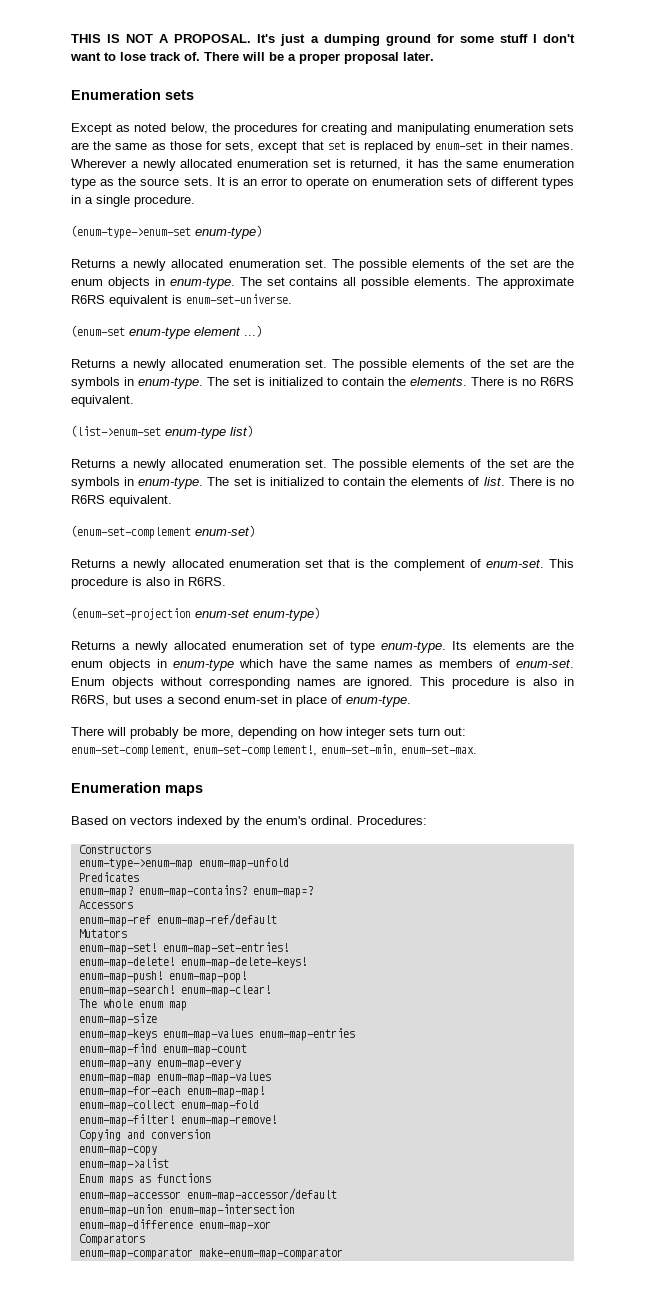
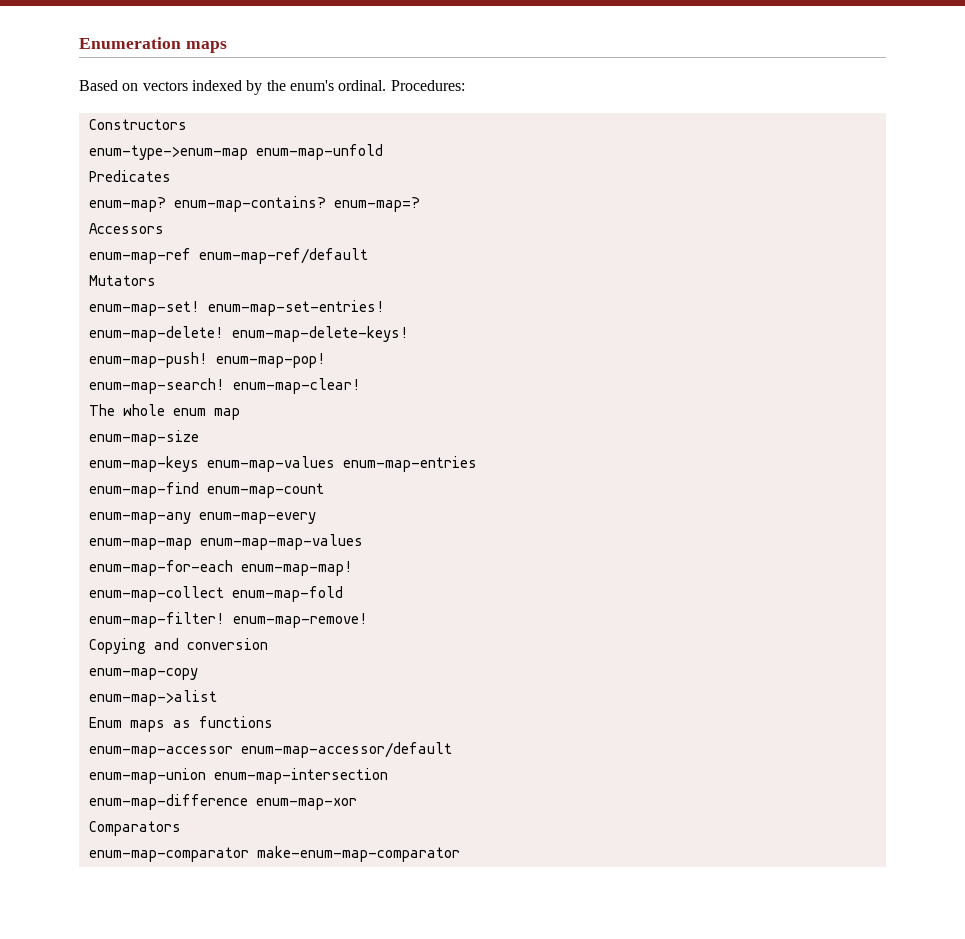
[71,34,575,46] [70,52,434,64] [71,89,194,100] [71,123,574,135] [71,141,574,153] [71,159,574,171] [71,177,574,189] [71,195,195,207] [71,225,262,239] [71,259,574,271] [71,277,575,289] [71,294,292,307] [71,325,262,339] [71,359,574,371] [71,377,574,389] [71,395,134,407] [71,425,253,439] [71,459,574,471] [71,477,574,489] [71,495,172,507] [71,525,255,539] [71,559,575,571] [71,577,226,589] [71,607,320,621] [71,641,574,653] [71,659,575,671] [71,677,575,689] [71,695,411,707] [71,727,466,739] [71,744,477,757] THIS IS NOT A PROPOSAL. It's just a dumping ground for some stuff I don't want to lose track of. There will be a proper proposal later. // Enumeration sets // Except as noted below, the procedures for creating and manipulating enumeration sets are the same as those for sets, except that set is replaced by enum-set in their names. Wherever a newly allocated enumeration set is returned, it has the same enumeration type as the source sets. It is an error to operate on enumeration sets of different types in a single procedure. // (enum-type->enum-set enum-type) // Returns a newly allocated enumeration set. The possible elements of the set are the enum objects in enum-type. The set contains all possible elements. The approximate R6RS equivalent is enum-set-universe. // (enum-set enum-type element ...) // Returns a newly allocated enumeration set. The possible elements of the set are the symbols in enum-type. The set is initialized to contain the elements. There is no R6RS equivalent. // (list->enum-set enum-type list) // Returns a newly allocated enumeration set. The possible elements of the set are the symbols in enum-type. The set is initialized to contain the elements of list. There is no R6RS equivalent. // (enum-set-complement enum-set) // Returns a newly allocated enumeration set that is the complement of enum-set. This procedure is also in R6RS. // (enum-set-projection enum-set enum-type) // Returns a newly allocated enumeration set of type enum-type. Its elements are the enum objects in enum-type which have the same names as members of enum-set. Enum objects without corresponding names are ignored. This procedure is also in R6RS, but uses a second enum-set in place of enum-type. // There will probably be more, depending on how integer sets turn out: enum-set-complement, enum-set-complement!, enum-set-min, enum-set-max. // -> (79, 43) none

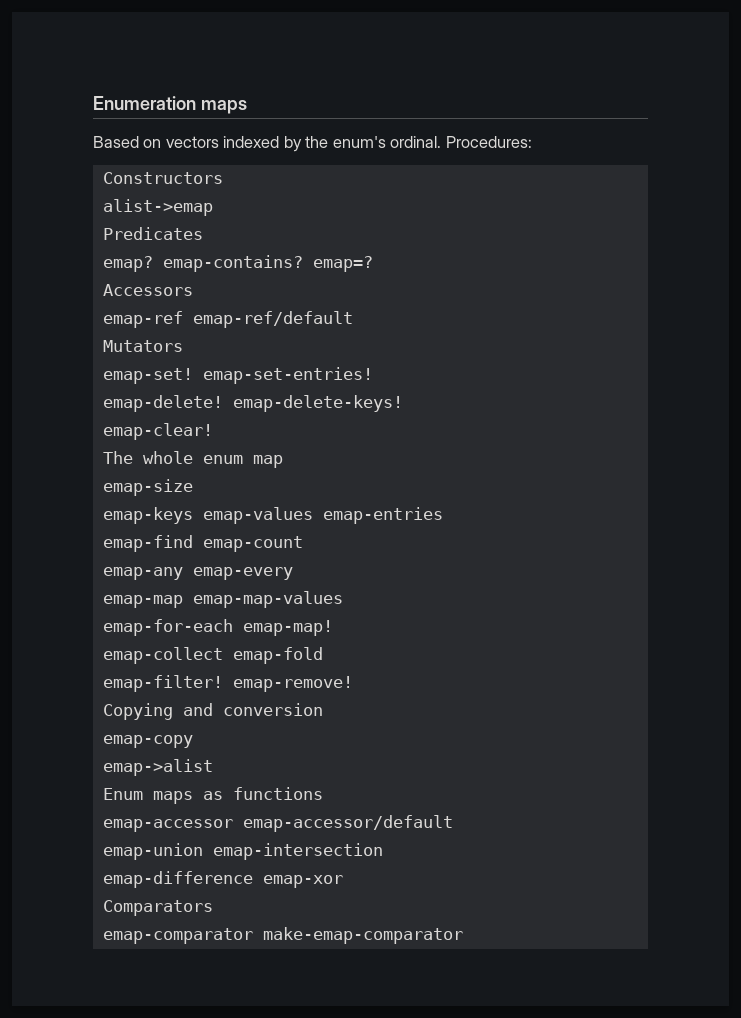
[88,144,383,160] enum-type->enum-map enum-map-unfold -> [102,199,213,216] alist->emap
[88,196,420,212] enum-map? enum-map-contains? enum-map=? -> [102,255,373,272] emap? emap-contains? emap=?
[88,248,368,264] enum-map-ref enum-map-ref/default -> [102,311,353,328] emap-ref emap-ref/default
[88,300,385,316] [88,326,409,342] [88,352,326,368] [88,378,361,394] [88,404,240,420] [88,430,199,446] [88,456,477,472] [88,482,324,498] [88,512,316,524] [88,534,363,550] [88,560,353,576] [88,586,343,602] [88,612,368,628] enum-map-set! enum-map-set-entries! // enum-map-delete! enum-map-delete-keys! // enum-map-push! enum-map-pop! // enum-map-search! enum-map-clear! // The whole enum map // enum-map-size // enum-map-keys enum-map-values enum-map-entries // enum-map-find enum-map-count // enum-map-any enum-map-every // enum-map-map enum-map-map-values // enum-map-for-each enum-map-map! // enum-map-collect enum-map-fold // enum-map-filter! enum-map-remove! -> [102,367,373,384] [102,395,403,412] [102,423,213,440] [102,451,283,468] [102,479,193,496] [102,507,443,524] [102,535,303,552] [102,567,293,580] [102,591,343,608] [102,619,333,636] [102,647,323,664] [102,675,353,692] emap-set! emap-set-entries! // emap-delete! emap-delete-keys! // emap-clear! // The whole enum map // emap-size // emap-keys emap-values emap-entries // emap-find emap-count // emap-any emap-every // emap-map emap-map-values // emap-for-each emap-map! // emap-collect emap-fold // emap-filter! emap-remove!
[88,668,198,680] [88,690,217,706] enum-map-copy // enum-map->alist -> [102,735,193,748] [102,759,213,776] emap-copy // emap->alist
[88,742,452,758] [88,768,388,784] [88,794,357,810] enum-map-accessor enum-map-accessor/default // enum-map-union enum-map-intersection // enum-map-difference enum-map-xor -> [102,815,453,832] [102,843,383,860] [102,871,343,888] emap-accessor emap-accessor/default // emap-union emap-intersection // emap-difference emap-xor
[88,846,460,862] enum-map-comparator make-enum-map-comparator -> [102,927,463,944] emap-comparator make-emap-comparator

